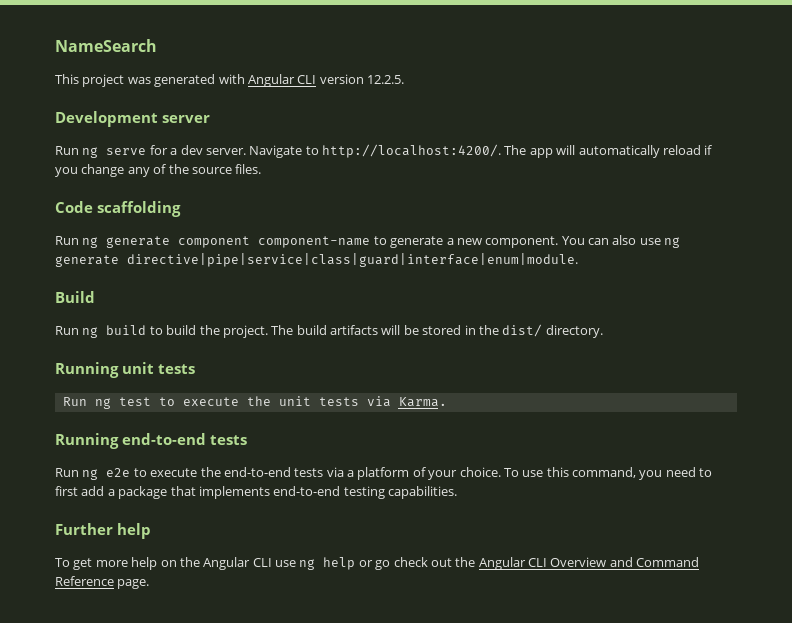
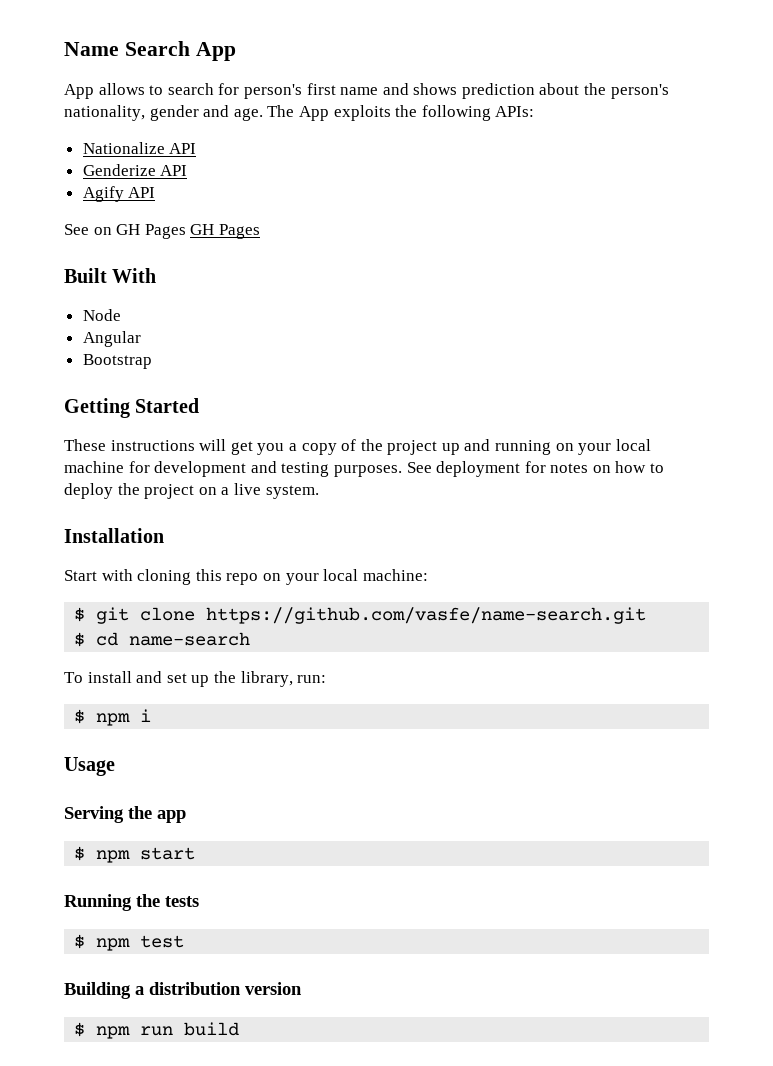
[55,39,157,52] [55,74,404,87] [55,111,210,127] [55,144,713,158] [55,164,262,177] [55,201,181,217] [55,235,681,248] [55,253,578,267] [55,291,95,303] [55,324,603,338] [55,362,195,378] [62,397,111,409] NameSearch // This project was generated with Angular CLI version 12.2.5. // Development server // Run ng serve for a dev server. Navigate to http://localhost:4200/. The app will automatically reload if you change any of the source files. // Code scaffolding // Run ng generate component component-name to generate a new component. You can also use ng generate directive|pipe|service|class|guard|interface|enum|module. // Build // Run ng build to build the project. The build artifacts will be stored in the dist/ directory. // Running unit tests // Run ng -> [64,41,236,61] [64,83,669,99] [64,105,535,121] [82,142,197,154] [82,164,188,176] [82,186,156,202] [64,224,260,239] [64,268,157,283] [82,309,121,321] [82,331,141,347] [82,354,152,369] [64,398,200,418] [64,439,651,455] [64,461,665,477] [64,483,319,499] [64,528,164,543] [64,569,428,585] [74,607,647,624] [74,632,251,647] [64,671,327,687] [74,709,152,726] [64,757,115,776] [64,806,186,823] [74,846,196,863] [64,894,199,911] [74,934,131,951] Name Search App // App allows to search for person's first name and shows prediction about the person's nationality, gender and age. The App exploits the following APIs: // Nationalize API // Genderize API // Agify API // See on GH Pages GH Pages // Built With // Node // Angular // Bootstrap // Getting Started // These instructions will get you a copy of the project up and running on your local machine for development and testing purposes. See deployment for notes on how to deploy the project on a live system. // Installation // Start with cloning this repo on your local machine: // $ git clone https://github.com/vasfe/name-search.git // $ cd name-search // To install and set up the library, run: // $ npm i // Usage // Serving the app // $ npm start // Running the tests // $ npm
[158,396,447,407] [55,433,247,449] [55,467,713,480] [55,486,457,499] [55,523,151,539] [55,557,700,570] [55,576,150,589] to execute the unit tests via Karma. // Running end-to-end tests // Run ng e2e to execute the end-to-end tests via a platform of your choice. To use this command, you need to first add a package that implements end-to-end testing capabilities. // Further help // To get more help on the Angular CLI use ng help or go check out the Angular CLI Overview and Command Reference page. -> [64,982,302,999] [74,1022,240,1039] // Building a distribution version // $ npm run build

